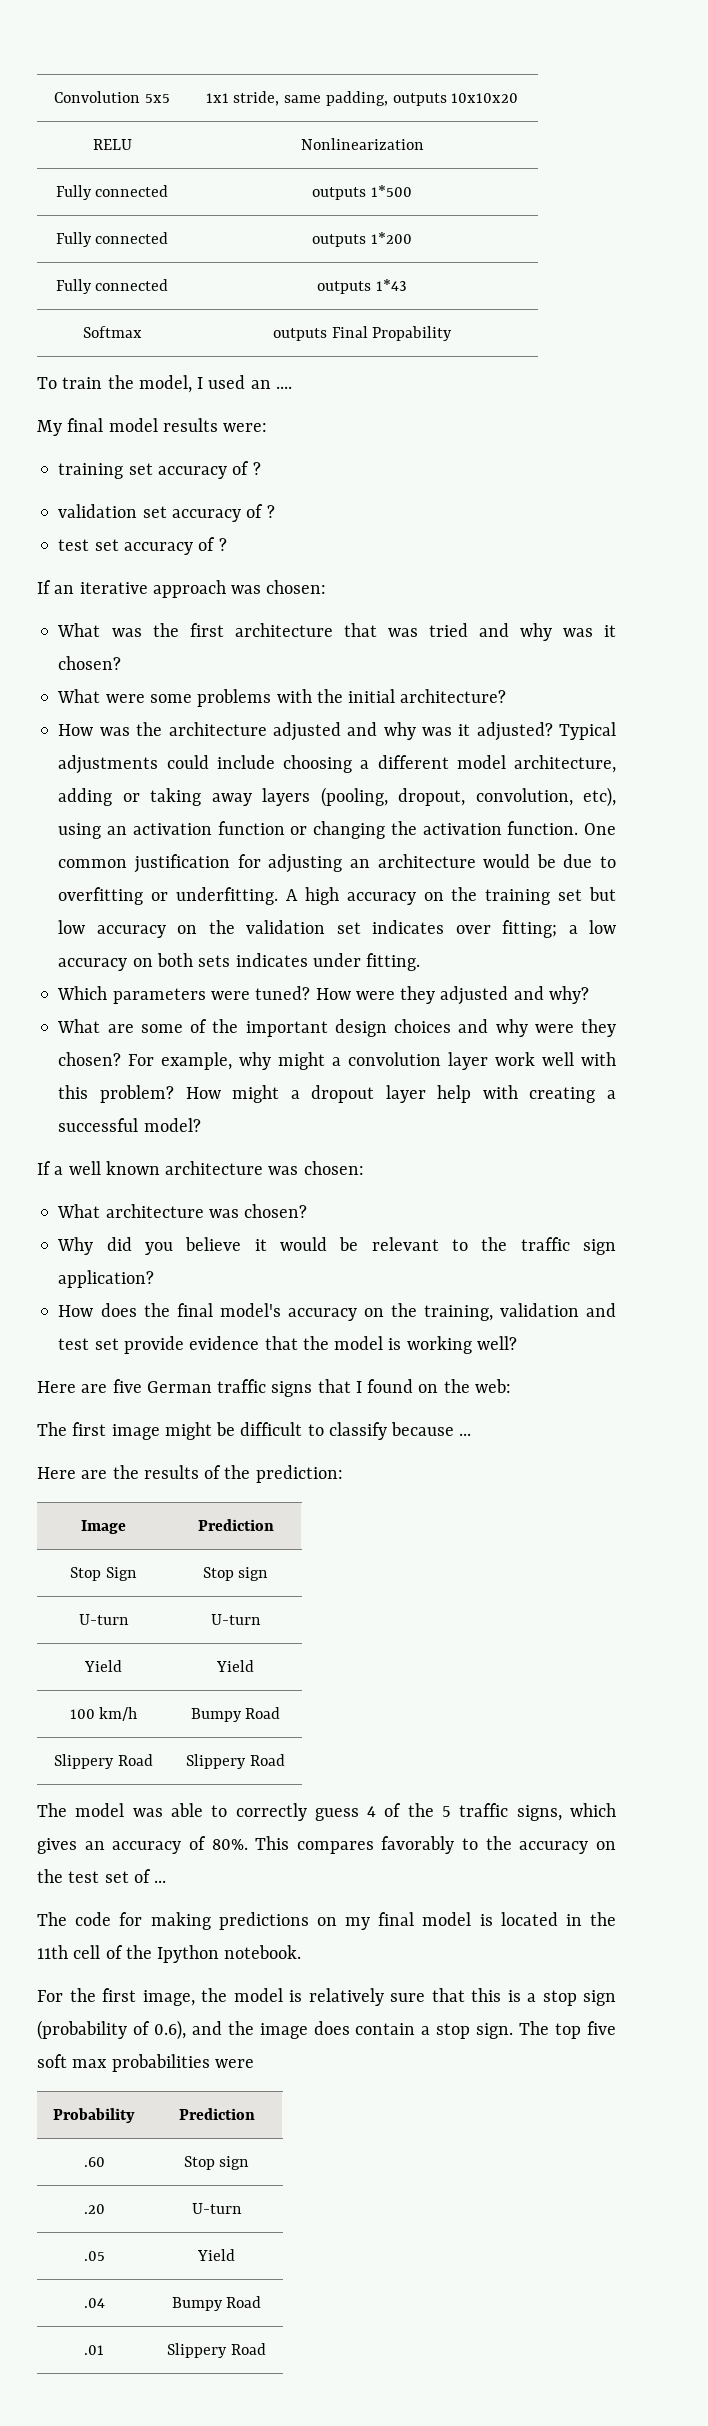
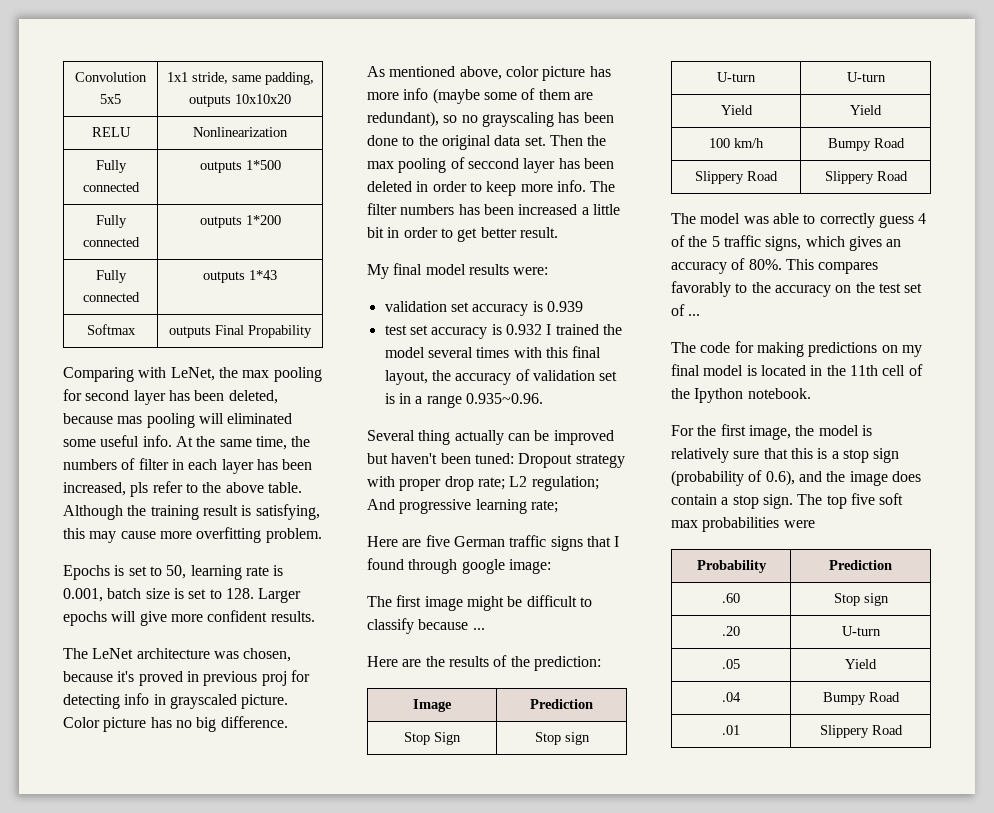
[37,375,292,393] To train the model, I used an .... -> [63,367,322,382] [63,389,278,405] [63,413,293,428] [63,435,311,450] [63,458,313,474] [63,481,302,497] [63,504,320,520] [63,527,322,543] [63,565,284,580] [63,588,302,603] [63,610,315,626] [63,648,292,662] [63,670,310,686] [63,693,289,709] [63,716,288,732] [367,66,611,81] [367,88,593,104] [367,111,614,127] [367,135,607,150] [367,157,614,173] [367,180,616,196] [367,203,620,215] [367,227,558,242] Comparing with LeNet, the max pooling for second layer has been deleted, because mas pooling will eliminated some useful info. At the same time, the numbers of filter in each layer has been increased, pls refer to the above table. Although the training result is satisfying, this may cause more overfitting problem. // Epochs is set to 50, learning rate is 0.001, batch size is set to 128. Larger epochs will give more confident results. // The LeNet architecture was chosen, because it's proved in previous proj for detecting info in grayscaled picture. Color picture has no big difference. // As mentioned above, color picture has more info (maybe some of them are redundant), so no grayscaling has been done to the original data set. Then the max pooling of seccond layer has been deleted in order to keep more info. The filter numbers has been increased a little bit in order to get better result.
[58,461,261,479] // training set accuracy of ? -> (549, 271) none
[246,504,275,518] of ? -> [532,301,583,312] is 0.939
[198,537,227,551] [37,580,327,598] [57,623,616,641] [58,656,122,670] [57,689,507,707] [58,722,617,741] [58,755,616,774] [58,787,616,807] [58,821,616,839] [58,854,616,873] [58,887,617,905] [58,920,616,938] [58,953,421,971] [57,986,589,1005] [57,1019,617,1037] [58,1052,616,1070] [58,1085,616,1103] [58,1118,201,1132] [37,1161,364,1175] [57,1204,308,1218] [57,1237,616,1255] [58,1270,155,1288] [58,1303,616,1321] [58,1336,517,1354] of ? // If an iterative approach was chosen: // What was the first architecture that was tried and why was it chosen? // What were some problems with the initial architecture? // How was the architecture adjusted and why was it adjusted? Typical adjustments could include choosing a different model architecture, adding or taking away layers (pooling, dropout, convolution, etc), using an activation function or changing the activation function. One common justification for adjusting an architecture would be due to overfitting or underfitting. A high accuracy on the training set but low accuracy on the validation set indicates over fitting; a low accuracy on both sets indicates under fitting. // Which parameters were tuned? How were they adjusted and why? // What are some of the important design choices and why were they chosen? For example, why might a convolution layer work well with this problem? How might a dropout layer help with creating a successful model? // If a well known architecture was chosen: // What architecture was chosen? // Why did you believe it would be relevant to the traffic sign application? // How does the final model's accuracy on the training, validation and test set provide evidence that the model is working well? -> [491,324,622,335] [384,346,602,358] [384,369,618,385] [384,393,543,408] [367,430,614,445] [367,453,625,468] [367,476,599,491] [367,499,558,514] is 0.932 I trained the model several times with this final layout, the accuracy of validation set is in a range 0.935~0.96. // Several thing actually can be improved but haven't been tuned: Dropout strategy with proper drop rate; L2 regulation; And progressive learning rate;
[418,1379,511,1393] on the web: -> [408,559,551,574] through google image:

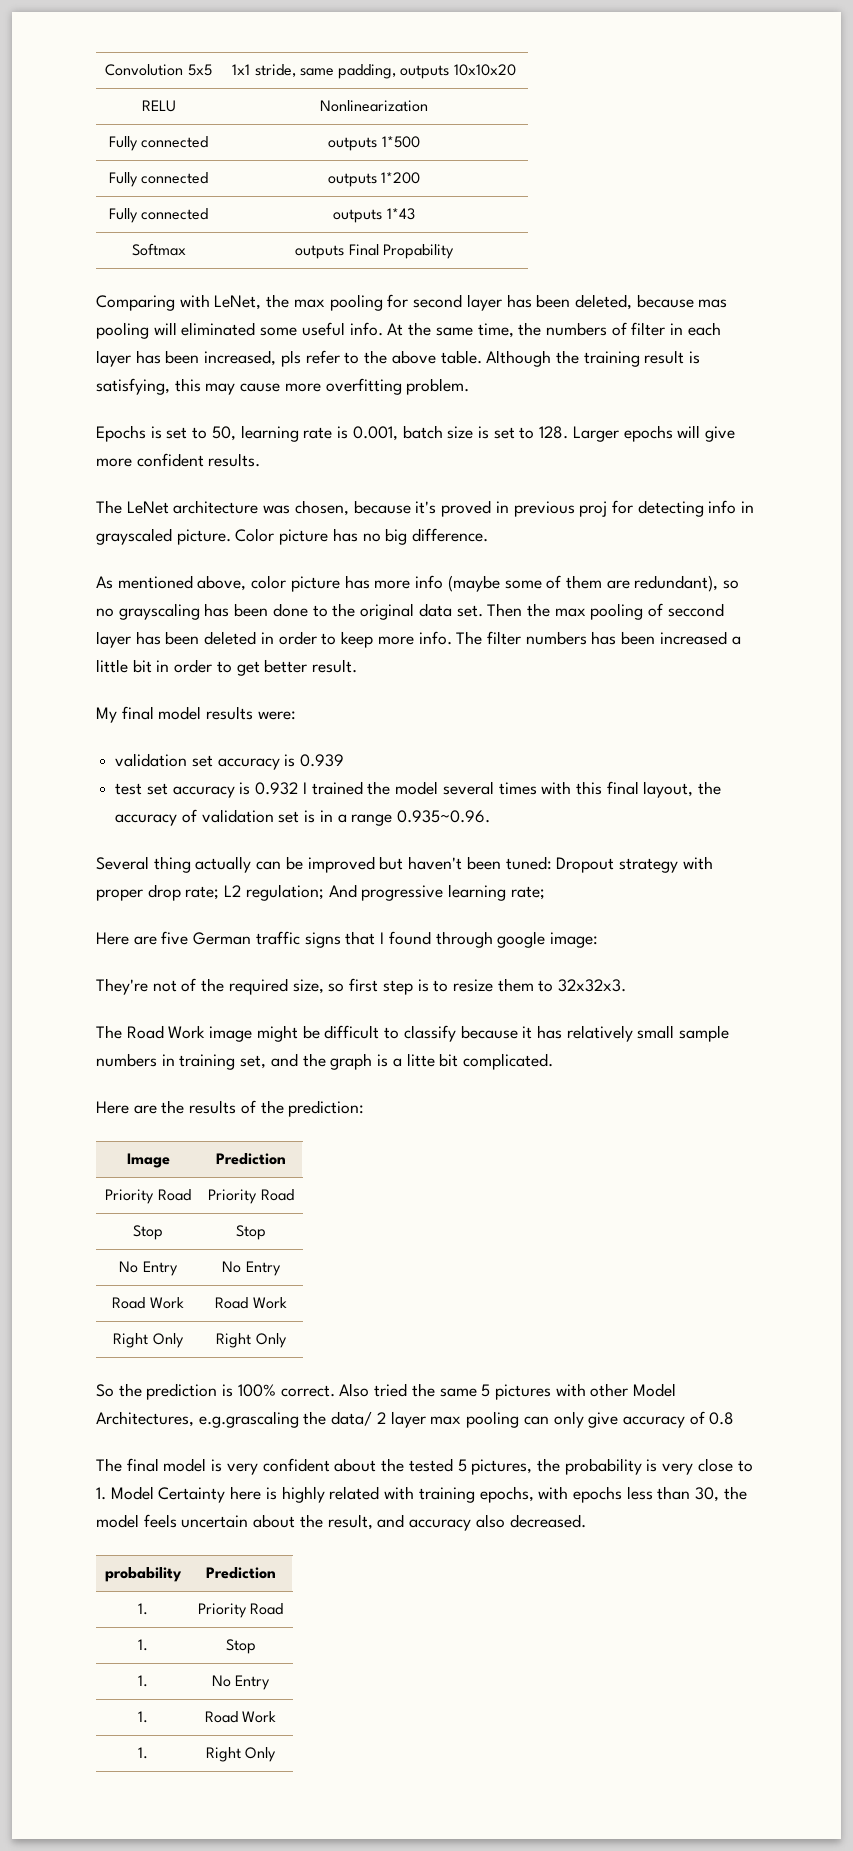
[367,595,422,607] // The first -> [96,978,627,995] [96,1025,206,1039] // They're not of the required size, so first step is to resize them to 32x32x3. // The Road Work
[472,628,485,630] ... -> [522,1025,730,1042] [96,1053,553,1070] it has relatively small sample numbers in training set, and the graph is a litte bit complicated.
[404,732,461,745] [534,732,590,745] [717,72,756,82] [846,72,886,82] [720,105,753,115] [850,105,882,115] [709,138,764,148] [827,138,905,151] [695,171,778,184] [824,171,908,184] [671,213,927,228] [671,235,902,251] [671,258,879,274] [671,281,923,297] [671,304,701,316] [671,341,922,357] [671,364,923,376] [671,388,811,403] [671,424,872,440] [671,448,900,463] [671,470,921,486] [671,493,904,509] [671,517,815,532] [696,560,767,573] [829,560,892,570] [722,593,740,603] [833,593,889,606] [722,626,740,636] [841,626,881,636] [722,659,740,669] [845,659,877,669] [722,692,741,702] [822,692,900,705] [722,725,740,735] [819,725,903,738] // Stop Sign | Stop sign // U-turn | U-turn // Yield | Yield // 100 km/h | Bumpy Road // Slippery Road | Slippery Road // The model was able to correctly guess 4 of the 5 traffic signs, which gives an accuracy of 80%. This compares favorably to the accuracy on the test set of ... // The code for making predictions on my final model is located in the 11th cell of the Ipython notebook. // For the first image, the model is relatively sure that this is a stop sign (probability of 0.6), and the image does contain a stop sign. The top five soft max probabilities were // Probability | Prediction // .60 | Stop sign // .20 | U-turn // .05 | Yield // .04 | Bumpy Road // .01 | Slippery Road -> [105,1189,191,1204] [208,1189,294,1204] [133,1225,163,1240] [236,1225,266,1240] [119,1261,178,1276] [222,1261,281,1276] [112,1297,184,1309] [215,1297,287,1309] [113,1333,184,1348] [216,1333,287,1348] [96,1383,677,1400] [96,1411,735,1428] [96,1458,753,1475] [96,1486,747,1503] [96,1514,586,1531] [104,1567,182,1582] [205,1567,276,1579] [137,1603,148,1615] [197,1603,284,1618] [137,1639,148,1651] [225,1639,256,1654] [137,1675,148,1687] [211,1675,271,1690] [137,1711,148,1723] [204,1711,277,1723] [137,1747,148,1759] [205,1747,277,1762] // Priority Road | Priority Road // Stop | Stop // No Entry | No Entry // Road Work | Road Work // Right Only | Right Only // So the prediction is 100% correct. Also tried the same 5 pictures with other Model Architectures, e.g.grascaling the data/ 2 layer max pooling can only give accuracy of 0.8 // The final model is very confident about the tested 5 pictures, the probability is very close to 1. Model Certainty here is highly related with training epochs, with epochs less than 30, the model feels uncertain about the result, and accuracy also decreased. // probability | Prediction // 1. | Priority Road // 1. | Stop // 1. | No Entry // 1. | Road Work // 1. | Right Only

